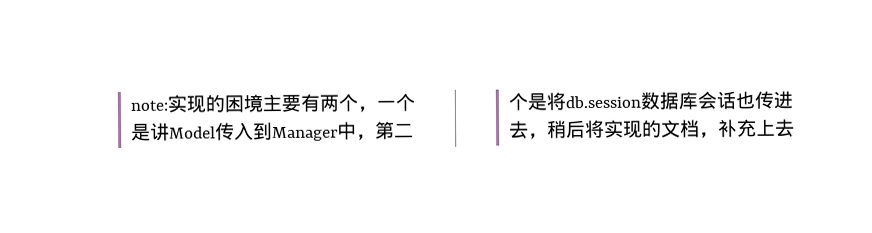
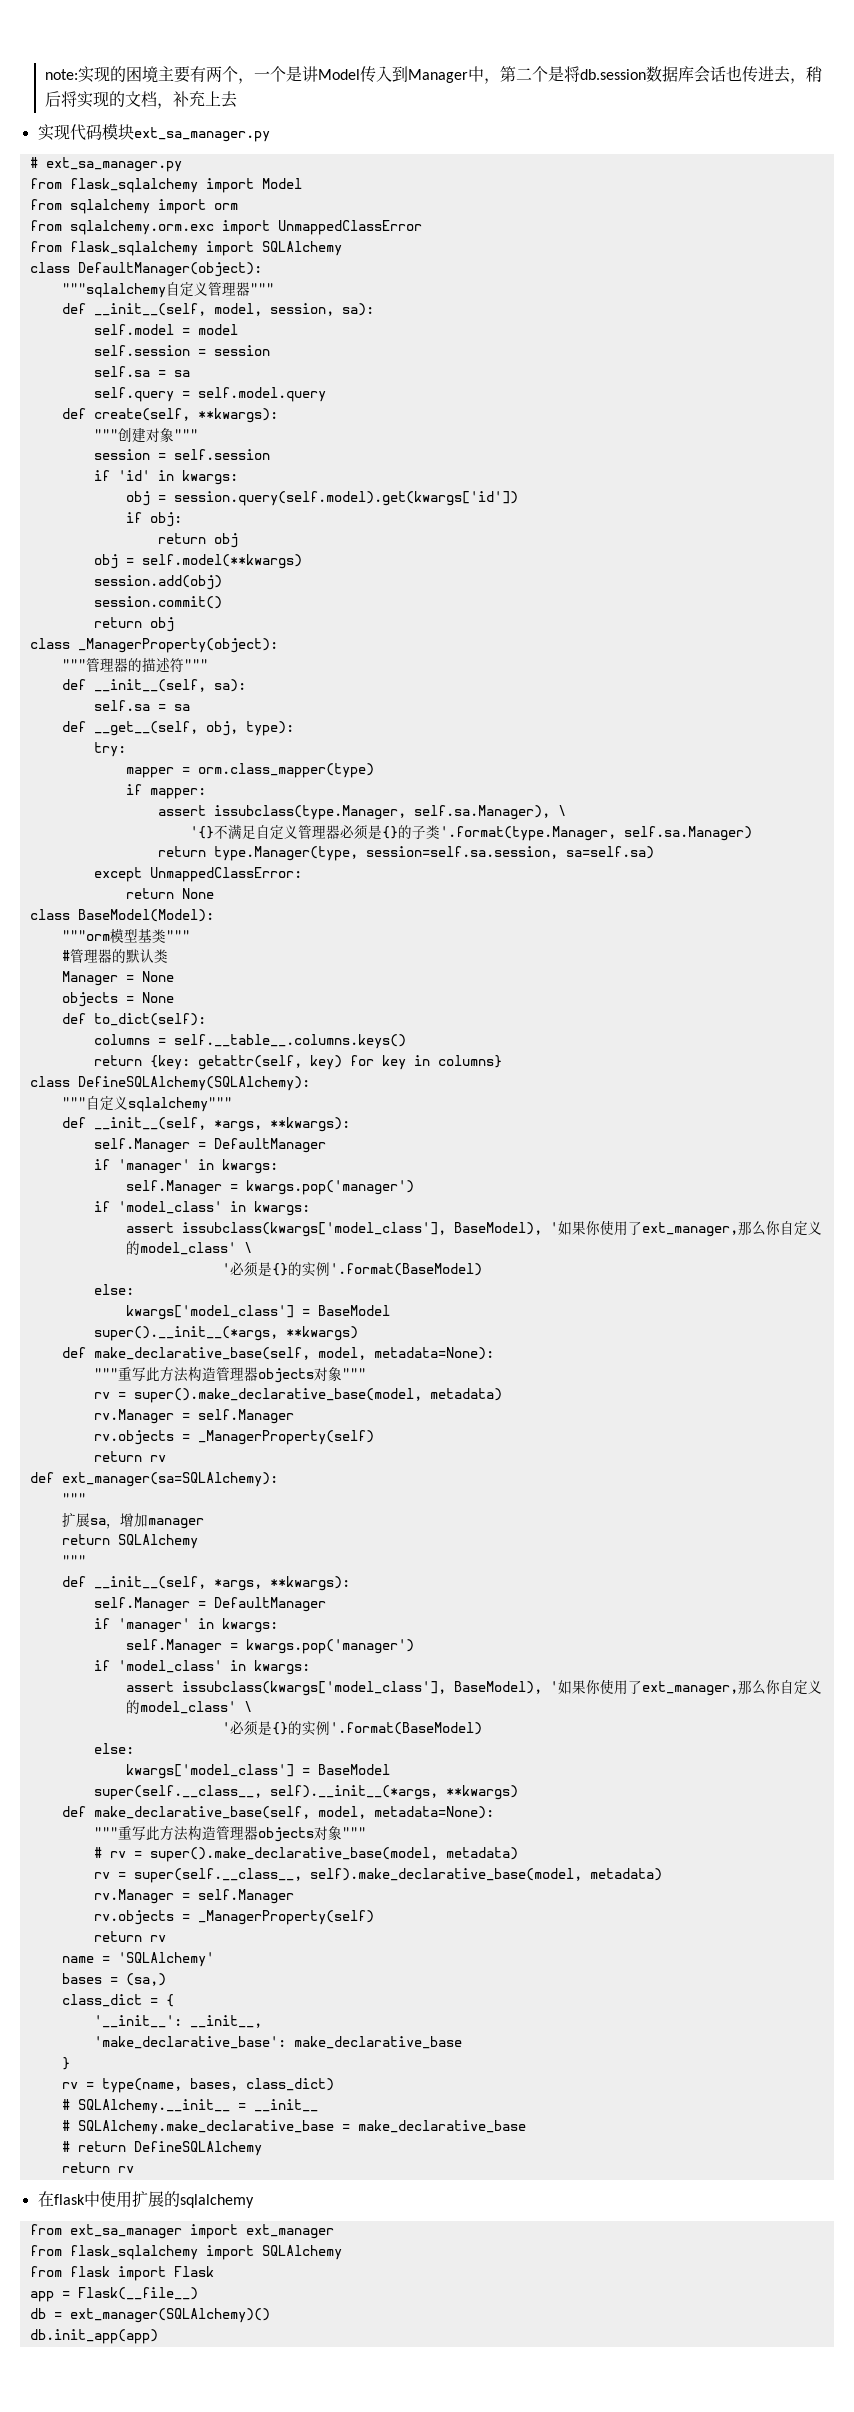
(796, 127) none -> [37,123,270,142] [29,157,182,172] [29,178,302,193] [29,199,238,214] [29,220,422,235] [29,241,342,256] [29,262,262,277] [61,281,274,298] [61,303,374,316] [93,324,238,335] [93,345,270,356] [93,366,190,377] [93,387,326,402] [61,408,278,423] [93,427,198,443] [93,449,270,460] [93,470,238,485] [125,491,518,506] [125,512,182,527] [157,533,238,548] [93,554,302,569] [93,575,222,590] [93,596,222,609] [93,617,174,632] [29,638,278,653] [61,657,208,673] [61,679,246,692] [93,700,190,711] [61,721,294,736] [93,742,126,757] [125,763,374,778] [125,784,206,799] [157,805,566,820] [189,824,752,841] [157,846,654,861] [93,867,302,882] [125,888,214,899] [29,909,214,922] [61,928,190,943] [61,949,168,963] [61,971,174,986] [61,992,174,1007] [61,1013,206,1026] [93,1034,406,1049] [93,1055,502,1070] [29,1076,310,1091] [61,1095,232,1112] [61,1117,350,1132] [93,1138,326,1153] [93,1159,278,1174] [125,1180,414,1195] [93,1201,310,1216] [125,1220,822,1237] [125,1241,252,1255] [221,1262,482,1277] [93,1284,134,1295] [125,1305,390,1320] [93,1326,358,1341] [61,1347,494,1360] [93,1366,366,1383] [93,1388,502,1403] [93,1409,294,1424] [93,1430,374,1445] [93,1451,166,1462] [29,1472,278,1487] [61,1493,86,1504] [61,1512,204,1529] [61,1534,198,1549] [61,1555,86,1566] [61,1576,350,1591] [93,1597,326,1612] [93,1618,278,1633] [125,1639,414,1654] [93,1660,310,1675] [125,1679,822,1696] [125,1700,252,1714] [221,1721,482,1736] [93,1743,134,1754] [125,1764,390,1779] [93,1785,518,1800] [61,1806,494,1819] [93,1825,366,1842] [93,1847,518,1862] [93,1868,662,1883] [93,1889,294,1904] [93,1910,374,1925] [93,1931,166,1942] [61,1952,214,1967] [61,1973,166,1986] [61,1994,174,2007] [93,2015,262,2028] [93,2036,462,2049] [61,2057,70,2070] [61,2078,334,2093] [61,2099,318,2114] [61,2120,526,2135] [61,2141,262,2156] [61,2162,134,2173] [37,2191,254,2208] [29,2224,334,2239] [29,2245,342,2260] [29,2266,214,2281] [29,2287,198,2302] [29,2308,270,2323] [29,2329,158,2344] // 实现代码模块ext_sa_manager.py // # ext_sa_manager.py // from flask_sqlalchemy import Model // from sqlalchemy import orm // from sqlalchemy.orm.exc import UnmappedClassError // from flask_sqlalchemy import SQLAlchemy // class DefaultManager(object): // """sqlalchemy自定义管理器""" // def __init__(self, model, session, sa): // self.model = model // self.session = session // self.sa = sa // self.query = self.model.query // def create(self, **kwargs): // """创建对象""" // session = self.session // if 'id' in kwargs: // obj = session.query(self.model).get(kwargs['id']) // if obj: // return obj // obj = self.model(**kwargs) // session.add(obj) // session.commit() // return obj // class _ManagerProperty(object): // """管理器的描述符""" // def __init__(self, sa): // self.sa = sa // def __get__(self, obj, type): // try: // mapper = orm.class_mapper(type) // if mapper: // assert issubclass(type.Manager, self.sa.Manager), \ // '{}不满足自定义管理器必须是{}的子类'.format(type.Manager, self.sa.Manager) // return type.Manager(type, session=self.sa.session, sa=self.sa) // except UnmappedClassError: // return None // class BaseModel(Model): // """orm模型基类""" // #管理器的默认类 // Manager = None // objects = None // def to_dict(self): // columns = self.__table__.columns.keys() // return {key: getattr(self, key) for key in columns} // class DefineSQLAlchemy(SQLAlchemy): // """自定义sqlalchemy""" // def __init__(self, *args, **kwargs): // self.Manager = DefaultManager // if 'manager' in kwargs: // self.Manager = kwargs.pop('manager') // if 'model_class' in kwargs: // assert issubclass(kwargs['model_class'], BaseModel), '如果你使用了ext_manager,那么你自定义的model_class' \ // '必须是{}的实例'.format(BaseModel) // else: // kwargs['model_class'] = BaseModel // super().__init__(*args, **kwargs) // def make_declarative_base(self, model, metadata=None): // """重写此方法构造管理器objects对象""" // rv = super().make_declarative_base(model, metadata) // rv.Manager = self.Manager // rv.objects = _ManagerProperty(self) // return rv // def ext_manager(sa=SQLAlchemy): // """ // 扩展sa，增加manager // return SQLAlchemy // """ // def __init__(self, *args, **kwargs): // self.Manager = DefaultManager // if 'manager' in kwargs: // self.Manager = kwargs.pop('manager') // if 'model_class' in kwargs: // assert issubclass(kwargs['model_class'], BaseModel), '如果你使用了ext_manager,那么你自定义的model_class' \ // '必须是{}的实例'.format(BaseModel) // else: // kwargs['model_class'] = BaseModel // super(self.__class__, self).__init__(*args, **kwargs) // def make_declarative_base(self, model, metadata=None): // """重写此方法构造管理器objects对象""" // # rv = super().make_declarative_base(model, metadata) // rv = super(self.__class__, self).make_declarative_base(model, metadata) // rv.Manager = self.Manager // rv.objects = _ManagerProperty(self) // return rv // name = 'SQLAlchemy' // bases = (sa,) // class_dict = { // '__init__': __init__, // 'make_declarative_base': make_declarative_base // } // rv = type(name, bases, class_dict) // # SQLAlchemy.__init__ = __init__ // # SQLAlchemy.make_declarative_base = make_declarative_base // # return DefineSQLAlchemy // return rv // 在flask中使用扩展的sqlalchemy // from ext_sa_manager import ext_manager // from flask_sqlalchemy import SQLAlchemy // from flask import Flask // app = Flask(__file__) // db = ext_manager(SQLAlchemy)() // db.init_app(app)

